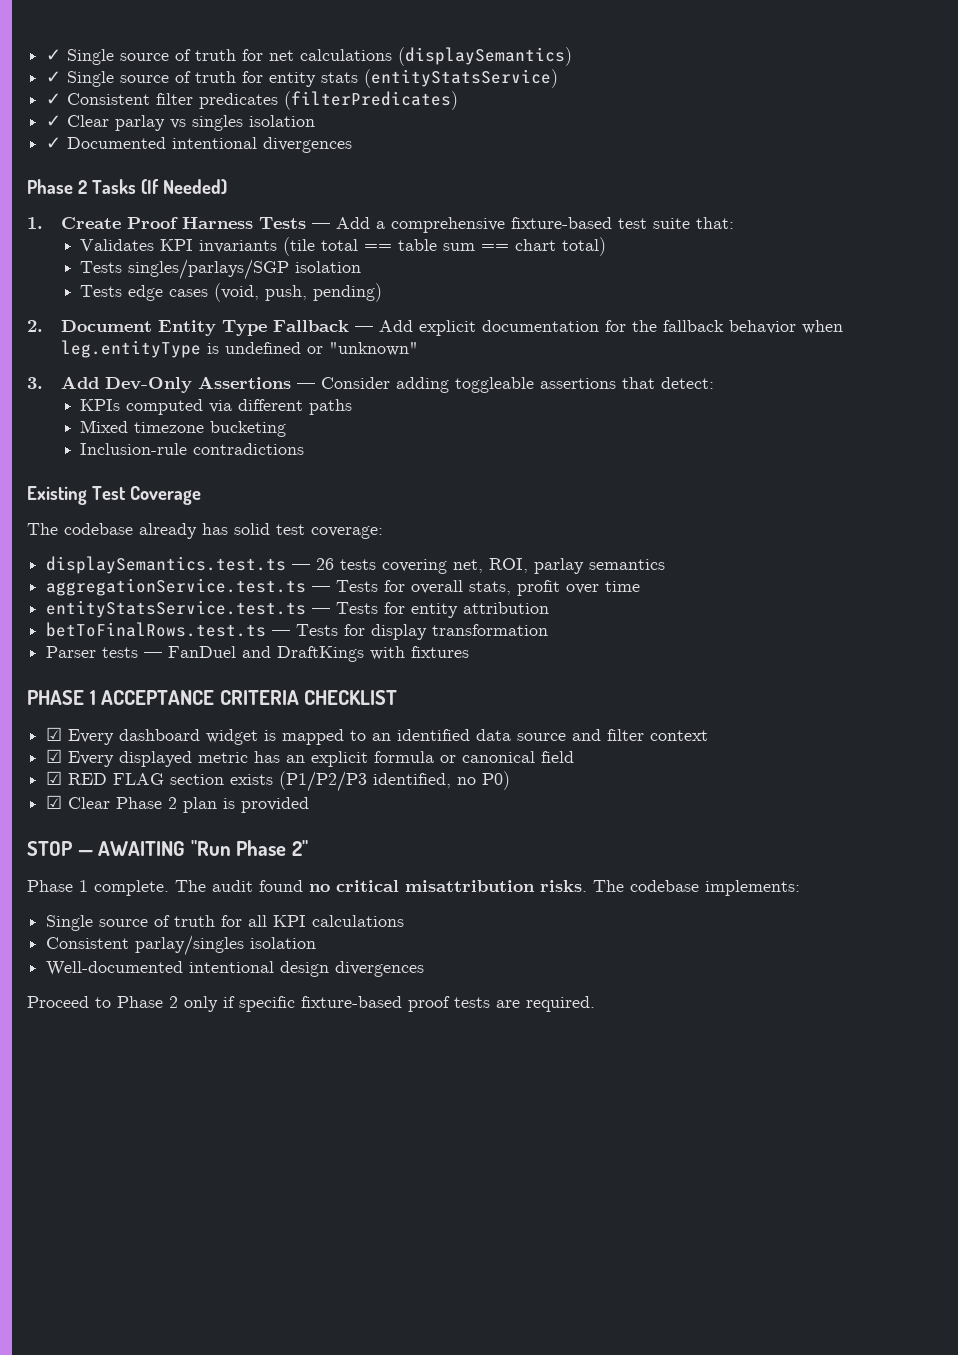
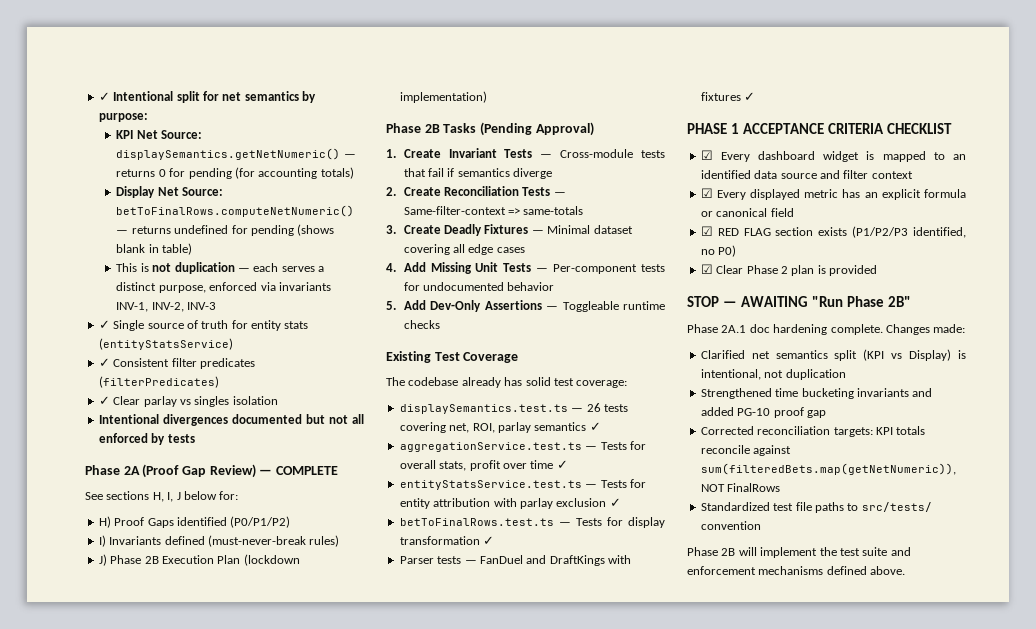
[46,47,573,66] ✓ Single source of truth for net calculations (displaySemantics) -> [98,91,316,103] [98,113,148,122] [116,130,203,139] [116,148,356,160] [116,167,354,179] [116,186,224,198] [116,205,355,217] [116,224,335,236] [116,243,193,255] [116,262,325,274] [116,282,331,293] [116,302,217,312] ✓ Intentional split for net semantics by purpose: // KPI Net Source: displaySemantics.getNetNumeric() — returns 0 for pending (for accounting totals) // Display Net Source: betToFinalRows.computeNetNumeric() — returns undefined for pending (shows blank in table) // This is not duplication — each serves a distinct purpose, enforced via invariants INV-1, INV-2, INV-3
[46,137,353,153] [27,179,227,195] [27,217,735,233] [80,237,607,256] [80,259,362,280] [80,283,383,302] [27,320,844,336] [61,340,419,358] [27,376,715,393] [80,399,353,415] [80,420,287,437] [80,443,305,455] ✓ Documented intentional divergences // Phase 2 Tasks (If Needed) // 1. Create Proof Harness Tests — Add a comprehensive fixture-based test suite that: // Validates KPI invariants (tile total == table sum == chart total) // Tests singles/parlays/SGP isolation // Tests edge cases (void, push, pending) // 2. Document Entity Type Fallback — Add explicit documentation for the fallback behavior when leg.entityType is undefined or "unknown" // 3. Add Dev-Only Assertions — Consider adding toggleable assertions that detect: // KPIs computed via different paths // Mixed timezone bucketing // Inclusion-rule contradictions -> [98,414,365,426] [98,433,195,445] [85,464,338,478] [85,491,239,502] [98,516,291,528] [98,535,340,547] [98,554,300,566] [399,91,487,103] [386,122,594,136] [386,148,665,158] [403,168,553,179] [386,186,566,196] [403,206,584,215] [386,224,633,236] [403,244,525,255] [386,262,665,274] [403,282,555,291] [386,300,665,312] [403,320,440,329] Intentional divergences documented but not all enforced by tests // Phase 2A (Proof Gap Review) — COMPLETE // See sections H, I, J below for: // H) Proof Gaps identified (P0/P1/P2) // I) Invariants defined (must-never-break rules) // J) Phase 2B Execution Plan (lockdown implementation) // Phase 2B Tasks (Pending Approval) // 1. Create Invariant Tests — Cross-module tests that fail if semantics diverge // 2. Create Reconciliation Tests — Same-filter-context => same-totals // 3. Create Deadly Fixtures — Minimal dataset covering all edge cases // 4. Add Missing Unit Tests — Per-component tests for undocumented behavior // 5. Add Dev-Only Assertions — Toggleable runtime checks
(666, 564) none -> [589,422,601,431] ✓
(641, 586) none -> [556,460,568,469] ✓
(550, 608) none -> [493,498,621,509] with parlay exclusion ✓
(549, 630) none -> [483,536,495,545] ✓
(470, 652) none -> [744,92,756,101] ✓
[291,840,308,856] [27,880,800,896] [46,915,405,931] [46,935,317,956] [46,961,425,977] [27,996,595,1012] 2" // Phase 1 complete. The audit found no critical misattribution risks. The codebase implements: // Single source of truth for all KPI calculations // Consistent parlay/singles isolation // Well-documented intentional design divergences // Proceed to Phase 2 only if specific fixture-based proof tests are required. -> [887,296,911,307] [687,324,966,335] [700,349,966,361] [700,369,846,380] [700,388,933,399] [700,407,826,418] [700,426,926,437] [700,445,792,456] [700,463,956,475] [700,483,781,492] [700,502,932,513] [700,521,761,530] [687,547,911,558] [687,566,906,575] 2B" // Phase 2A.1 doc hardening complete. Changes made: // Clarified net semantics split (KPI vs Display) is intentional, not duplication // Strengthened time bucketing invariants and added PG-10 proof gap // Corrected reconciliation targets: KPI totals reconcile against sum(filteredBets.map(getNetNumeric)), NOT FinalRows // Standardized test file paths to src/tests/ convention // Phase 2B will implement the test suite and enforcement mechanisms defined above.

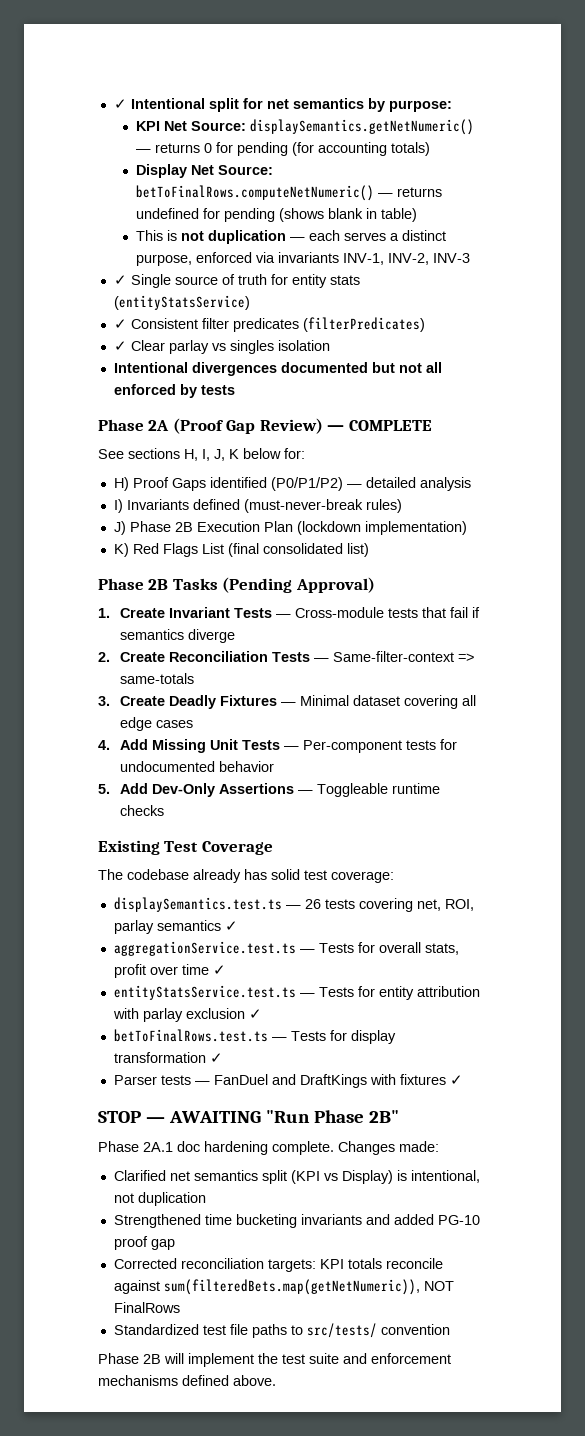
[176,492,181,500] J -> [214,449,239,461] J, K
(291, 522) none -> [346,477,471,491] — detailed analysis
(487, 97) none -> [113,543,369,557] // K) Red Flags List (final consolidated list)
[687,123,952,134] [700,150,966,162] [700,170,913,179] [700,188,966,200] [700,208,794,217] [700,226,966,238] [700,245,737,257] [700,264,877,276] // PHASE 1 ACCEPTANCE CRITERIA CHECKLIST // ☑ Every dashboard widget is mapped to an identified data source and filter context // ☑ Every displayed metric has an explicit formula or canonical field // ☑ RED FLAG section exists (P1/P2/P3 identified, no P0) // ☑ Clear Phase 2 plan is provided -> (463, 1080) none

